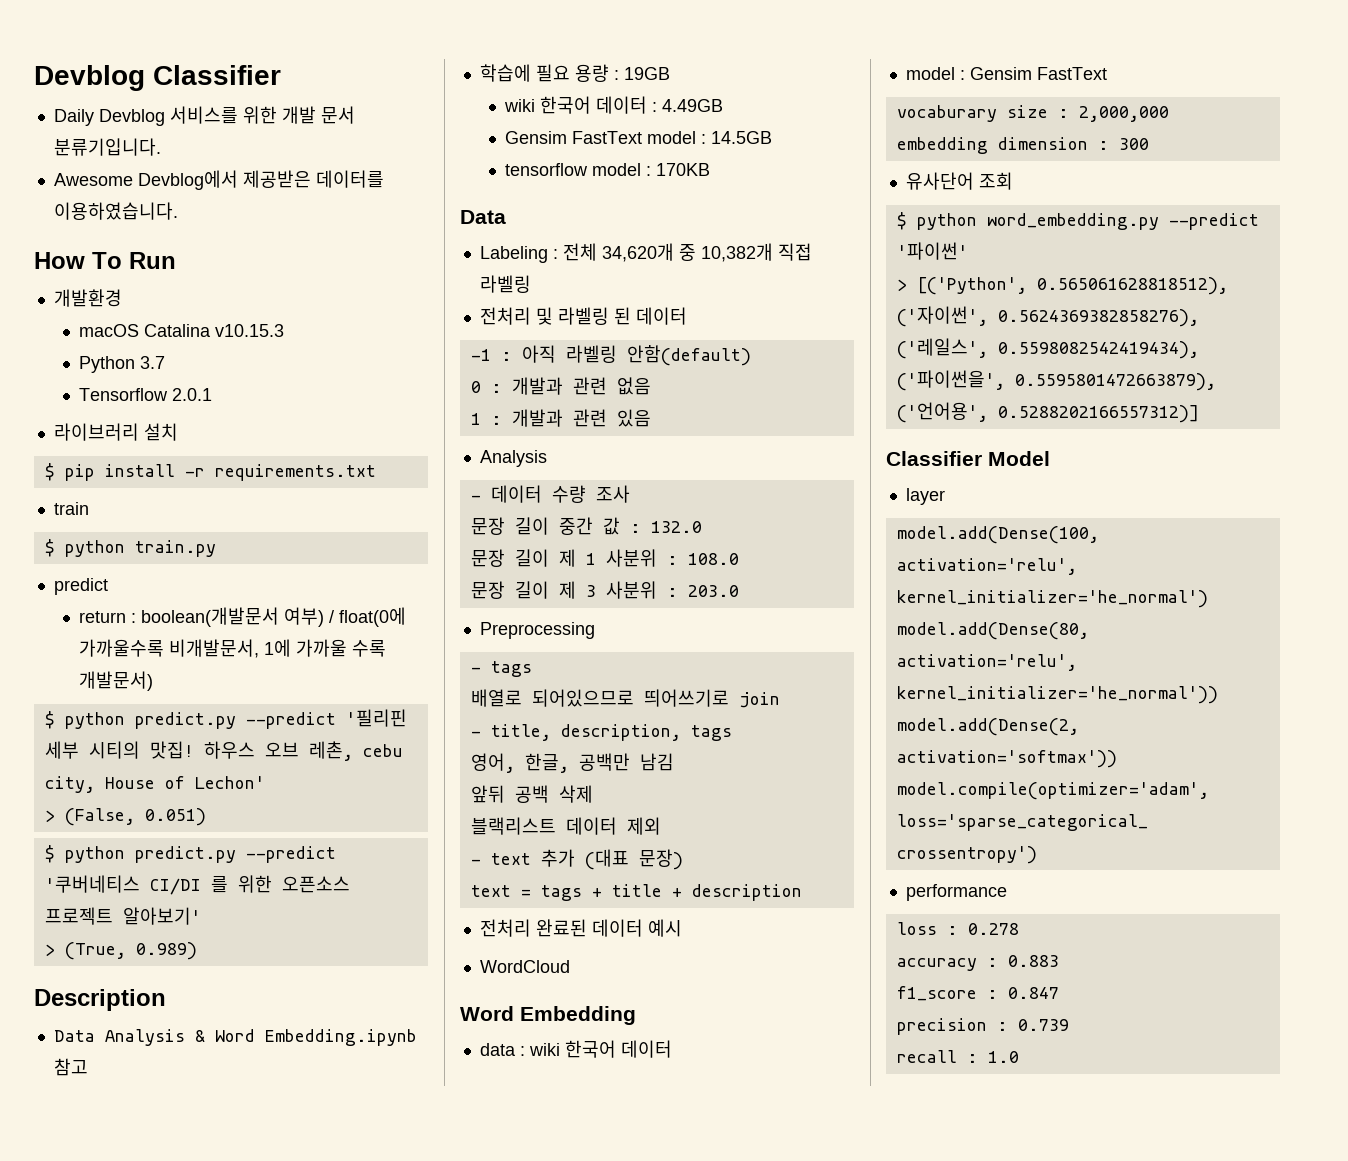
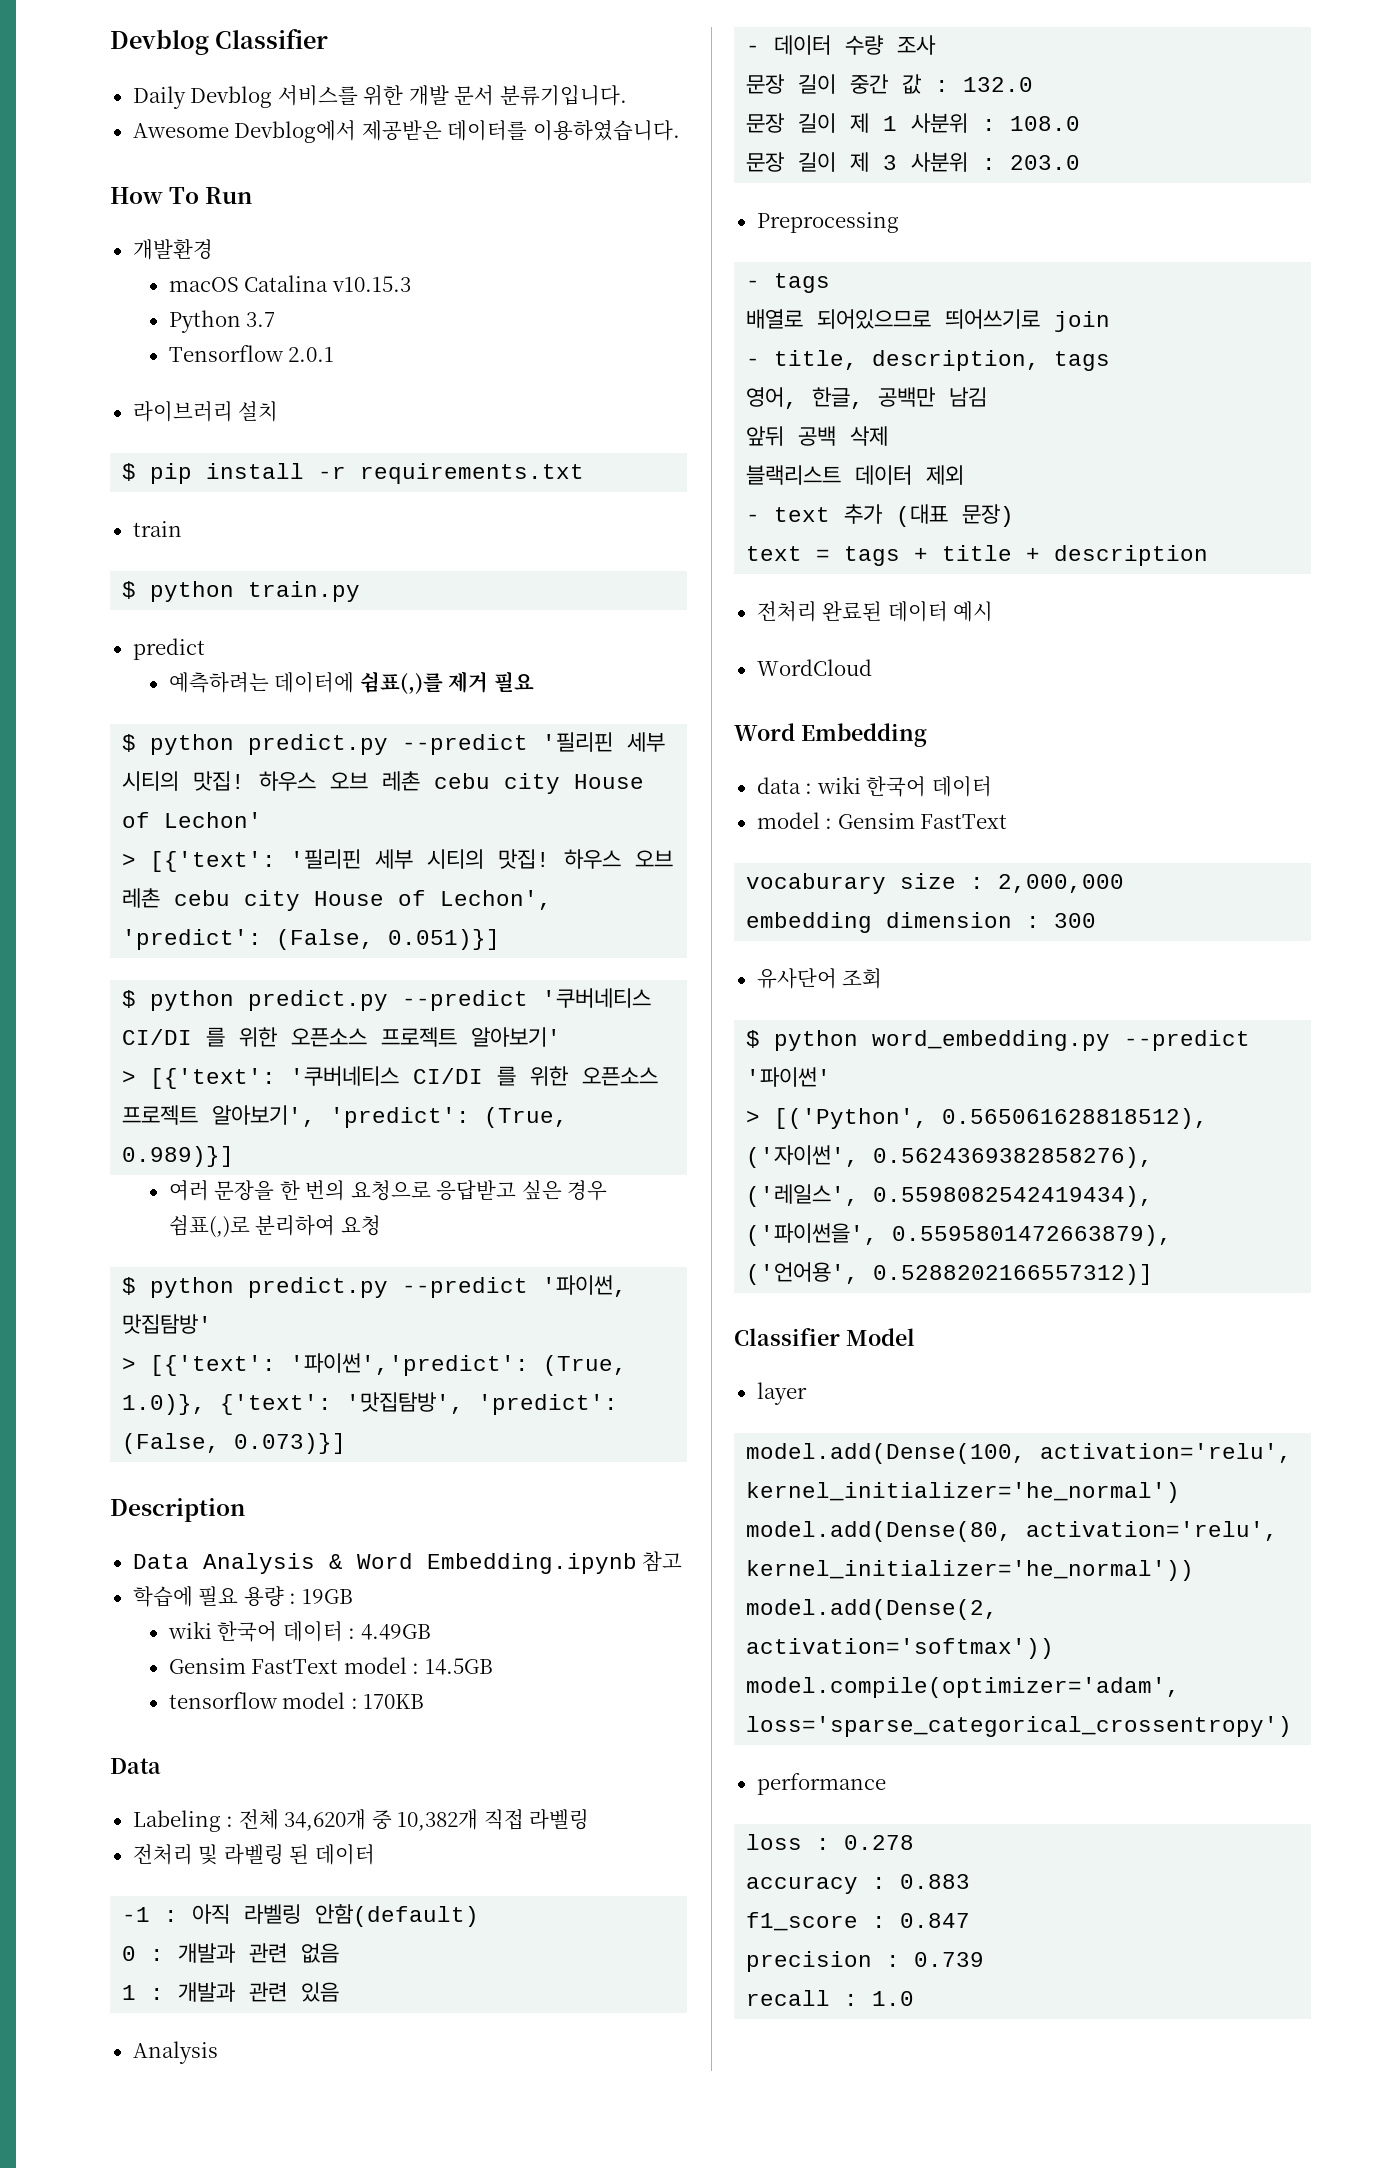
[79,607,407,627] [79,639,387,658] [79,671,154,691] return : boolean(개발문서 여부) / float(0에 가까울수록 비개발문서, 1에 가까울 수록 개발문서) -> [168,671,534,695] 예측하려는 데이터에 쉼표(,)를 제거 필요
[308,741,403,761] [44,776,95,793] 레촌, cebu city, -> [382,771,561,794] 레촌 cebu city
[64,808,206,826] (False, 0.051) -> [150,849,674,872] [122,888,553,911] [122,929,501,950] [{'text': '필리핀 세부 시티의 맛집! 하우스 오브 레촌 cebu city House of Lechon', 'predict': (False, 0.051)}]
[64,942,197,960] (True, 0.989) -> [150,1066,659,1089] [122,1105,569,1128] [122,1146,235,1167] [168,1180,608,1201] [168,1215,381,1238] [122,1275,628,1298] [122,1314,213,1334] [122,1353,628,1376] [122,1392,619,1415] [122,1433,347,1454] [{'text': '쿠버네티스 CI/DI 를 위한 오픈소스 프로젝트 알아보기', 'predict': (True, 0.989)}] // 여러 문장을 한 번의 요청으로 응답받고 싶은 경우 쉼표(,)로 분리하여 요청 // $ python predict.py --predict '파이썬, 맛집탐방' // > [{'text': '파이썬','predict': (True, 1.0)}, {'text': '맛집탐방', 'predict': (False, 0.073)}]

